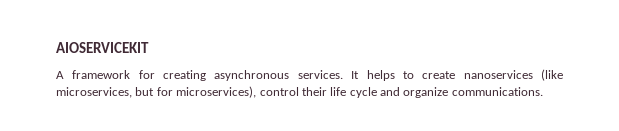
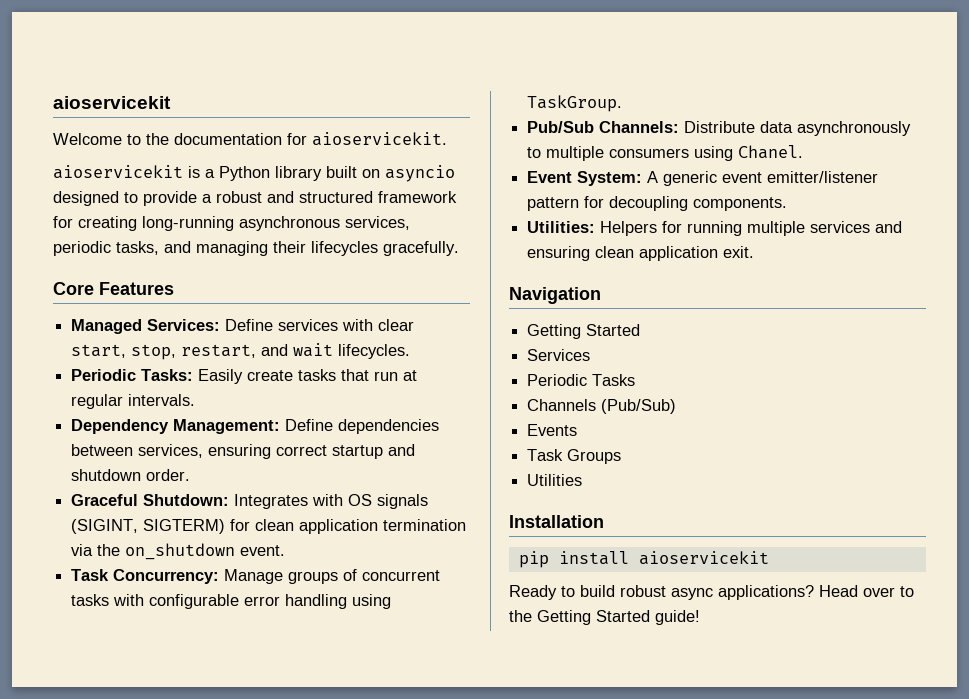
[56,42,149,53] [56,69,563,81] [56,86,543,98] AIOSERVICEKIT // A framework for creating asynchronous services. It helps to create nanoservices (like microservices, but for microservices), control their life cycle and organize communications. -> [53,96,171,109] [53,132,447,146] [53,165,455,182] [53,191,457,206] [53,216,410,231] [53,241,459,256] [53,282,174,295] [71,319,415,334] [71,343,411,360] [71,369,418,384] [71,394,196,409] [71,419,440,434] [71,444,416,459] [71,469,191,481] [71,494,429,509] [71,519,467,534] [71,543,286,560] [71,569,441,584] [71,594,392,609] [527,95,623,112] [527,121,912,136] [527,145,804,161] [527,171,879,186] [527,196,788,211] [527,221,903,236] [527,246,755,261] [509,287,601,304] [527,324,641,339] [527,349,591,361] [527,374,636,386] [527,399,677,414] [527,424,578,436] [527,449,622,464] [527,474,583,486] [509,515,604,528] [518,551,769,568] [509,585,914,600] [509,610,700,625] aioservicekit // Welcome to the documentation for aioservicekit. // aioservicekit is a Python library built on asyncio designed to provide a robust and structured framework for creating long-running asynchronous services, periodic tasks, and managing their lifecycles gracefully. // Core Features // Managed Services: Define services with clear start, stop, restart, and wait lifecycles. // Periodic Tasks: Easily create tasks that run at regular intervals. // Dependency Management: Define dependencies between services, ensuring correct startup and shutdown order. // Graceful Shutdown: Integrates with OS signals (SIGINT, SIGTERM) for clean application termination via the on_shutdown event. // Task Concurrency: Manage groups of concurrent tasks with configurable error handling using TaskGroup. // Pub/Sub Channels: Distribute data asynchronously to multiple consumers using Chanel. // Event System: A generic event emitter/listener pattern for decoupling components. // Utilities: Helpers for running multiple services and ensuring clean application exit. // Navigation // Getting Started // Services // Periodic Tasks // Channels (Pub/Sub) // Events // Task Groups // Utilities // Installation // pip install aioservicekit // Ready to build robust async applications? Head over to the Getting Started guide!

